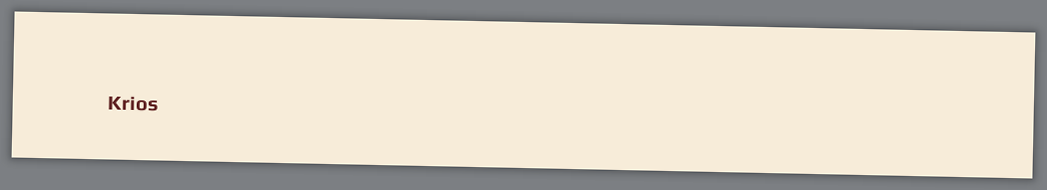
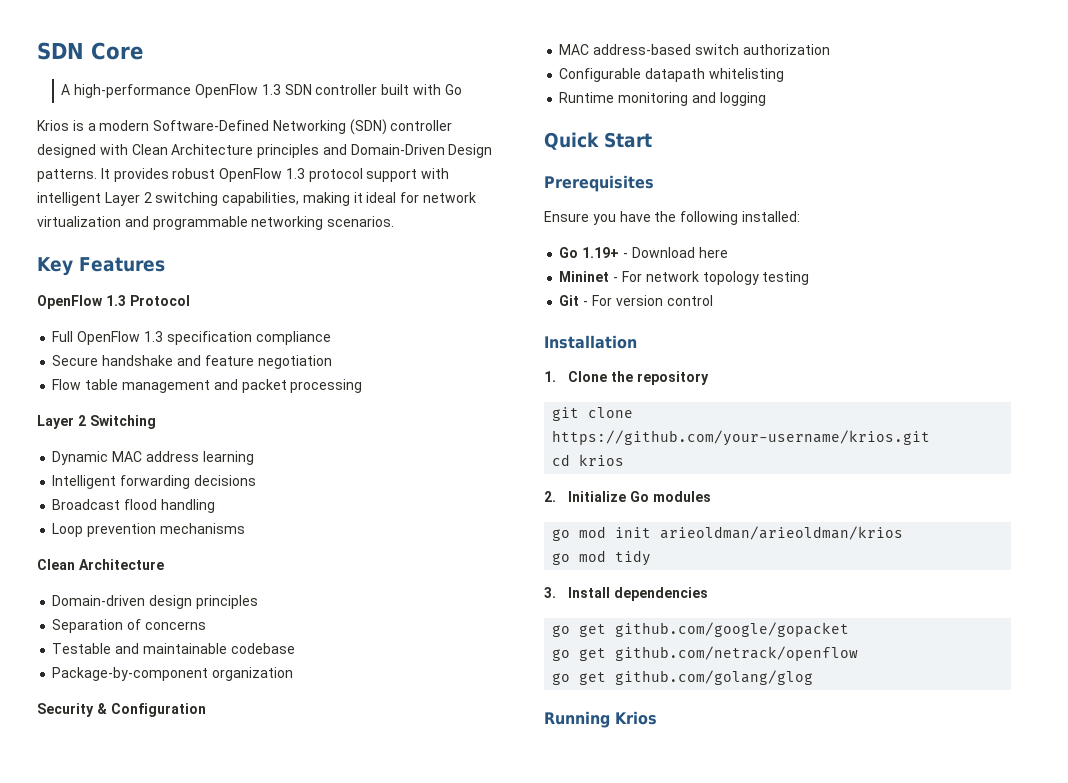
(107, 103) none -> [37,42,143,60] [61,84,462,98] [37,119,453,135] [37,144,493,158] [37,168,450,182] [37,192,477,206] [37,216,395,230] [37,257,165,276] [37,295,190,309] [52,331,331,345] [52,355,332,369] [52,379,363,393] [37,415,156,429] [52,451,254,465] [52,475,256,489] [52,499,215,513] [52,523,245,537] [37,559,164,570] [52,595,258,609] [52,619,206,633] [52,643,295,654] [52,667,294,681] [37,703,206,717] [559,44,830,55] [559,68,784,82] [559,92,766,106] [544,132,652,150] [544,175,654,192] [544,211,800,225] [559,247,728,258] [559,271,810,285] [559,295,713,306] [544,335,637,349] [544,371,709,385] [552,407,634,421] [552,430,931,446] [552,454,625,466] [544,491,711,502] [552,526,904,541] [552,550,652,566] [544,587,709,601] [552,622,850,637] [552,646,859,661] [552,670,814,685] [544,711,610,728] SDN Core // A high-performance OpenFlow 1.3 SDN controller built with Go // Krios is a modern Software-Defined Networking (SDN) controller designed with Clean Architecture principles and Domain-Driven Design patterns. It provides robust OpenFlow 1.3 protocol support with intelligent Layer 2 switching capabilities, making it ideal for network virtualization and programmable networking scenarios. // Key Features // OpenFlow 1.3 Protocol // Full OpenFlow 1.3 specification compliance // Secure handshake and feature negotiation // Flow table management and packet processing // Layer 2 Switching // Dynamic MAC address learning // Intelligent forwarding decisions // Broadcast flood handling // Loop prevention mechanisms // Clean Architecture // Domain-driven design principles // Separation of concerns // Testable and maintainable codebase // Package-by-component organization // Security & Configuration // MAC address-based switch authorization // Configurable datapath whitelisting // Runtime monitoring and logging // Quick Start // Prerequisites // Ensure you have the following installed: // Go 1.19+ - Download here // Mininet - For network topology testing // Git - For version control // Installation // 1. Clone the repository // git clone https://github.com/your-username/krios.git // cd krios // 2. Initialize Go modules // go mod init arieoldman/arieoldman/krios // go mod tidy // 3. Install dependencies // go get github.com/google/gopacket // go get github.com/netrack/openflow // go get github.com/golang/glog // Running

